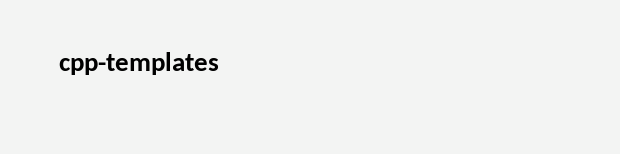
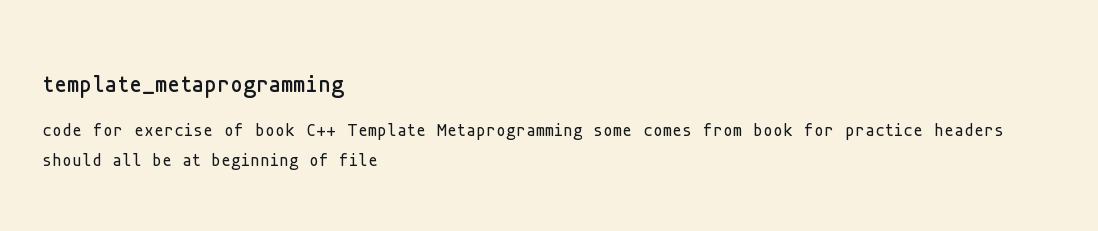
[59,52,219,75] cpp-templates -> [42,75,344,98] [42,123,1005,140] [42,153,378,170] template_metaprogramming // code for exercise of book C++ Template Metaprogramming some comes from book for practice headers should all be at beginning of file

